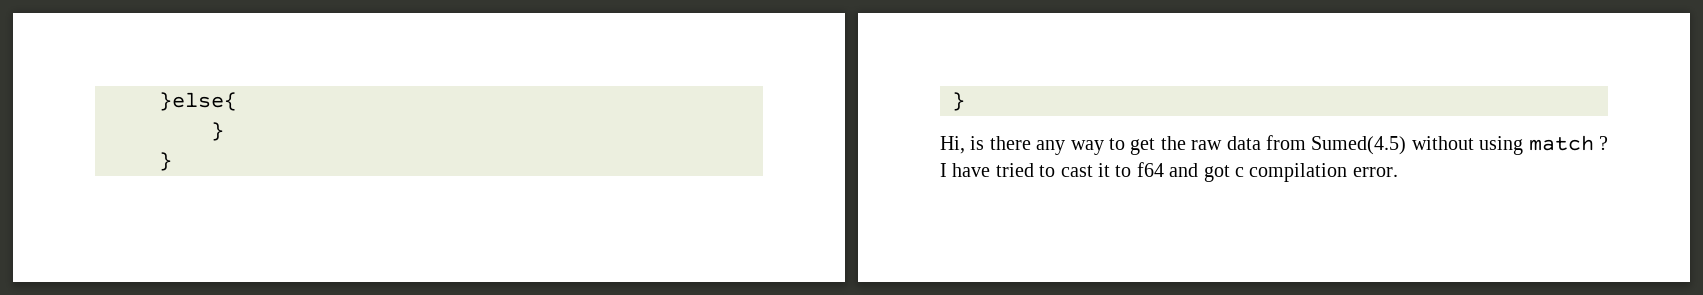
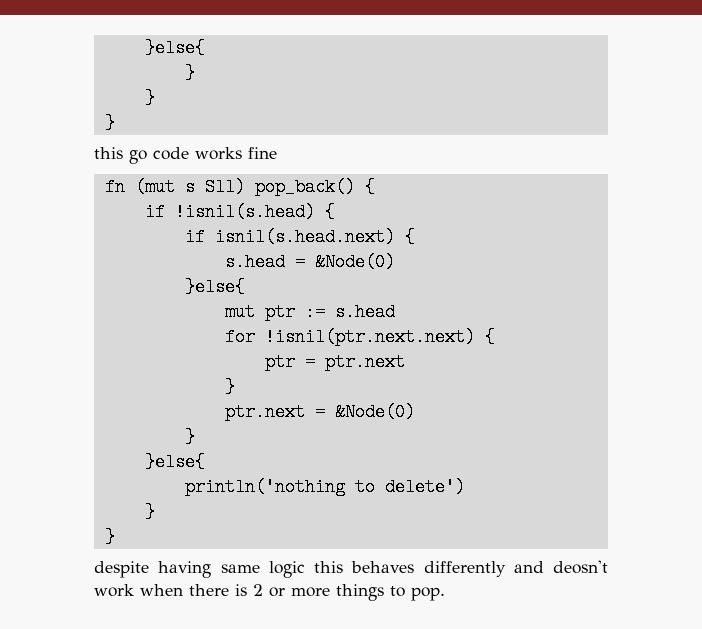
[940,135,1608,155] [940,162,1398,182] Hi, is there any way to get the raw data from Sumed(4.5) without using match ? I have tried to cast it to f64 and got c compilation error. -> [94,147,277,164] [104,178,375,196] [144,203,335,221] [184,228,415,246] [224,253,395,271] [184,278,245,296] [224,303,395,321] [224,328,495,346] [264,353,405,371] [224,378,235,396] [224,403,415,421] [184,428,195,446] [144,453,205,471] [184,478,465,496] [144,503,155,521] [104,528,115,546] [94,560,608,578] [94,584,445,601] this go code works fine // fn (mut s Sll) pop_back() { // if !isnil(s.head) { // if isnil(s.head.next) { // s.head = &Node(0) // }else{ // mut ptr := s.head // for !isnil(ptr.next.next) { // ptr = ptr.next // } // ptr.next = &Node(0) // } // }else{ // println('nothing to delete') // } // } // despite having same logic this behaves differently and deosn't work when there is 2 or more things to pop.

